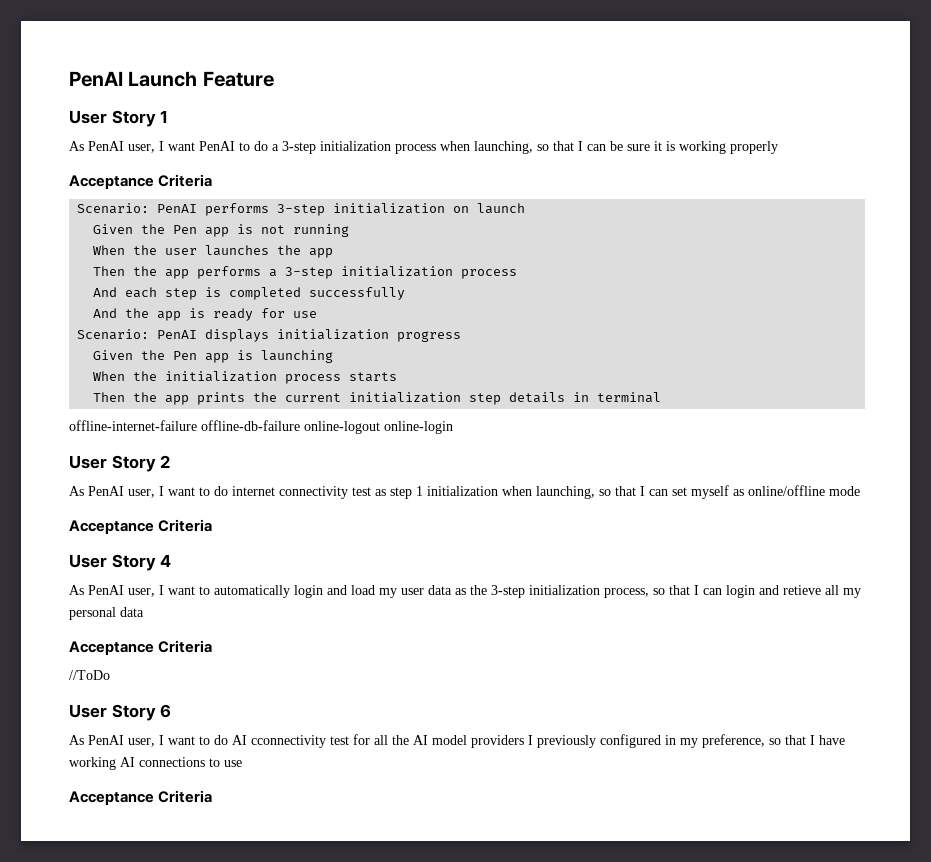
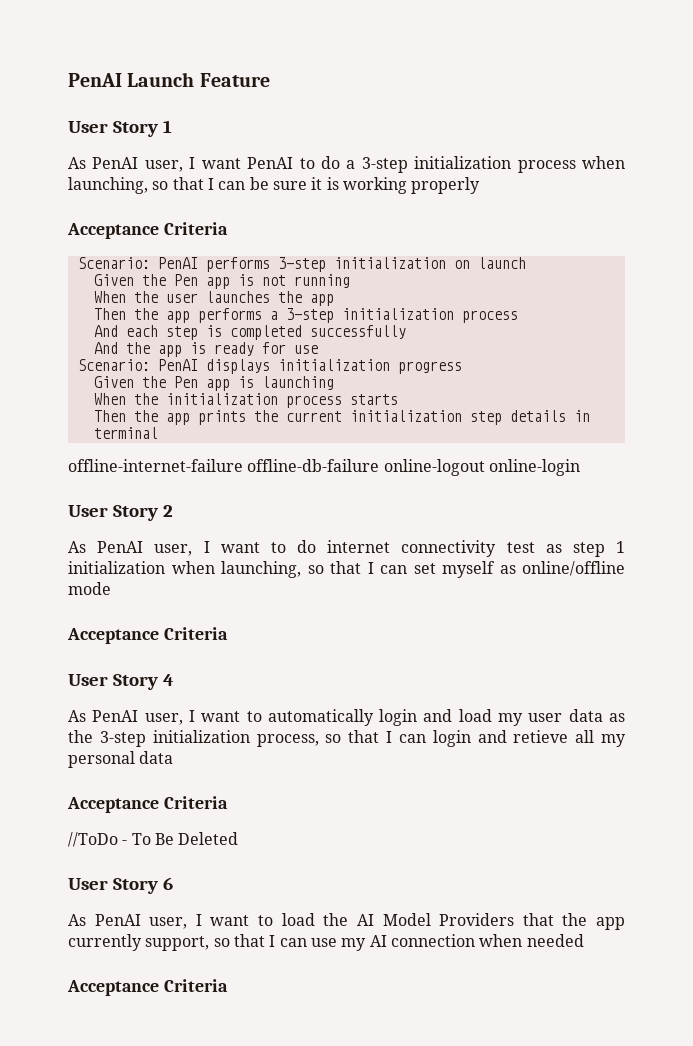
(110, 675) none -> [122,832,239,845] - To Be Deleted
[214,734,845,748] [69,757,242,770] do AI cconnectivity test for all the AI model providers I previously configured in my preference, so that I have working AI connections to use -> [281,913,626,930] [68,934,584,951] load the AI Model Providers that the app currently support, so that I can use my AI connection when needed

